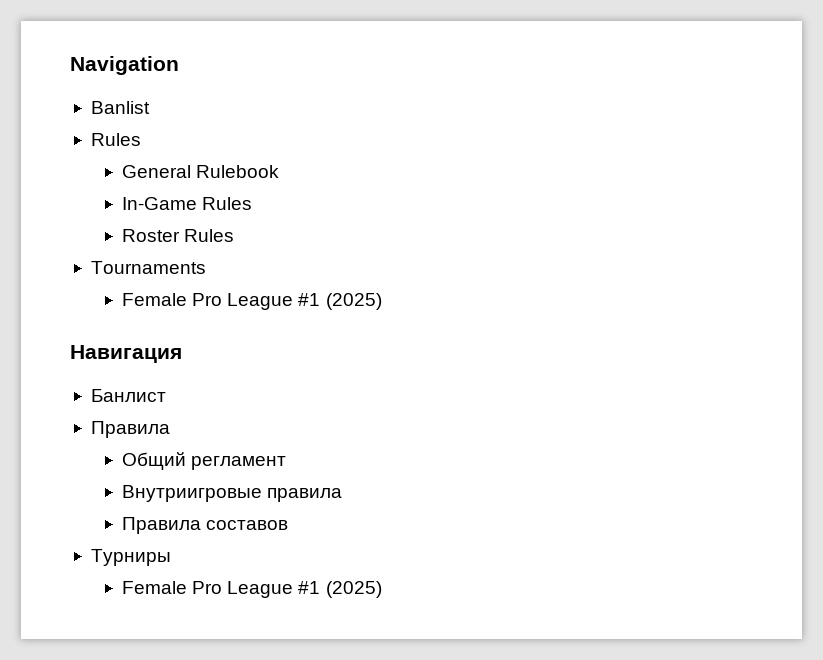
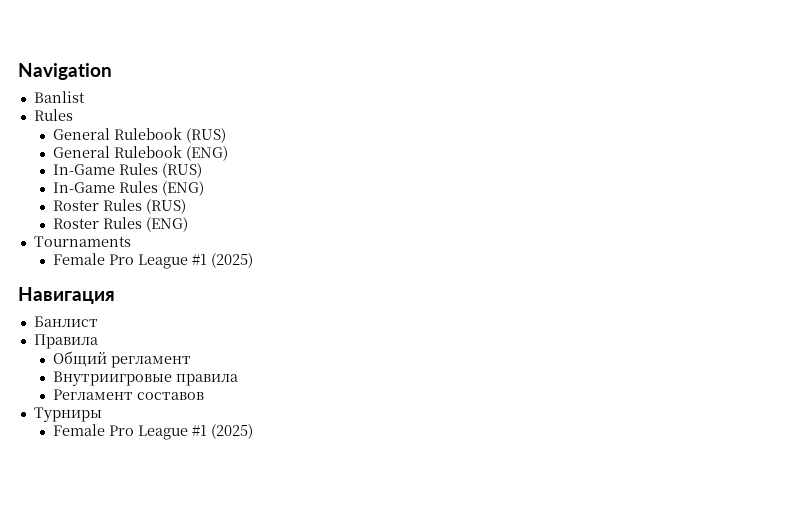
[122,197,253,210] [122,229,235,242] // In-Game Rules // Roster Rules -> [186,128,227,143] [53,145,229,161] [53,163,203,178] [53,181,205,196] [53,199,187,214] [53,217,189,232] (RUS) // General Rulebook (ENG) // In-Game Rules (RUS) // In-Game Rules (ENG) // Roster Rules (RUS) // Roster Rules (ENG)
[122,517,202,534] Правила -> [53,389,134,400] Регламент

